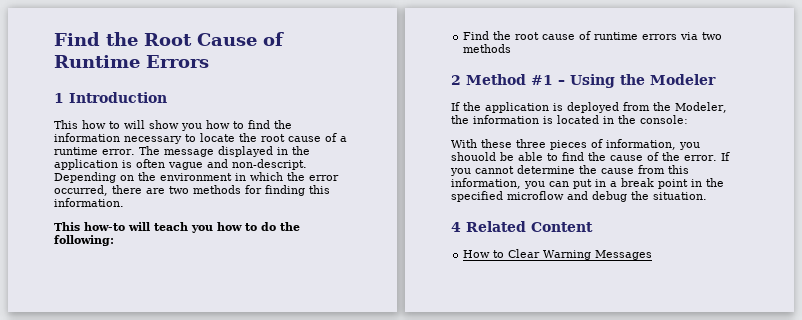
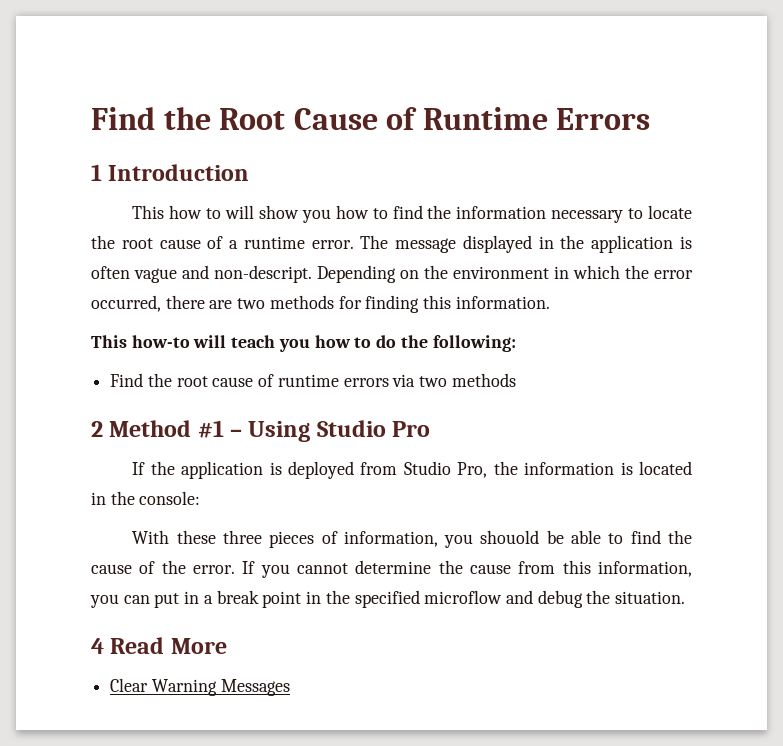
[620,74,716,85] the Modeler -> [316,420,431,437] Studio Pro
[653,102,727,113] the Modeler, -> [403,461,488,478] Studio Pro,
[466,221,593,232] [463,250,505,258] Related Content // How to -> [110,637,227,654] Read More //

